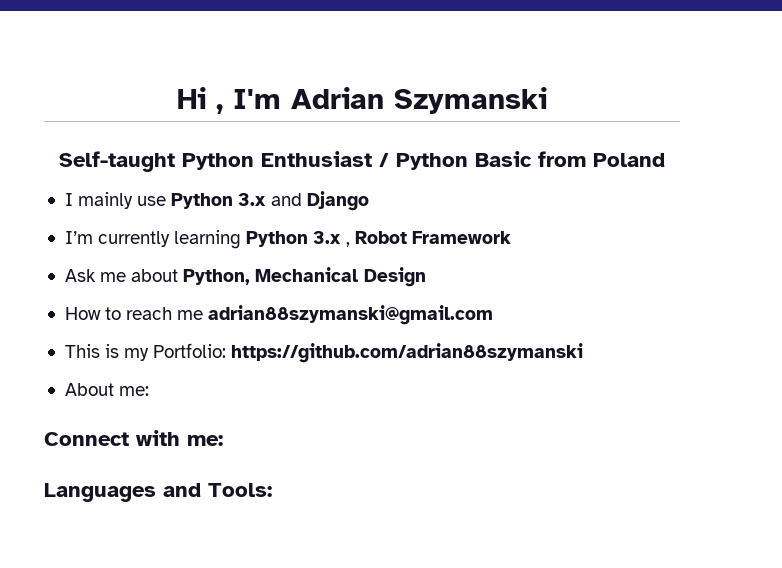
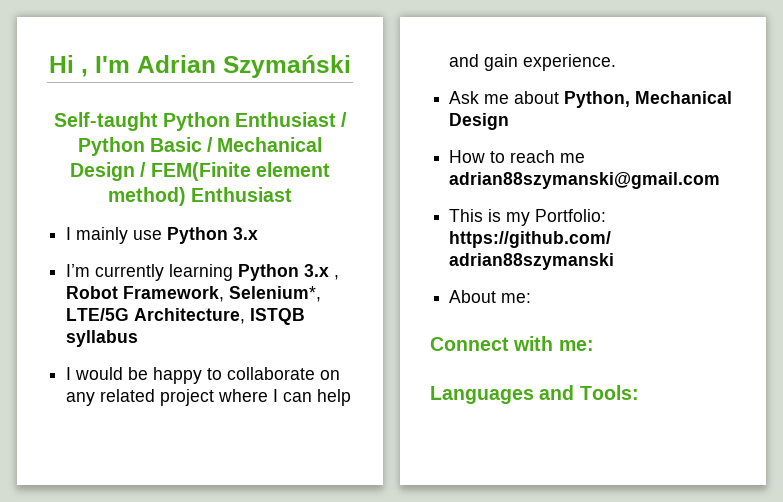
[394,87,547,114] Szymanski -> [223,55,351,78] Szymański
[538,151,665,167] from Poland -> [207,137,323,152] [70,162,330,181] [107,187,293,206] / Mechanical Design / FEM(Finite element method) Enthusiast
[270,191,369,211] and Django -> (259, 233) none
[411,231,511,244] Framework -> [123,286,322,302] [66,308,306,325] [66,330,139,347] [66,367,341,384] [66,389,352,406] [449,54,617,71] Framework, Selenium*, LTE/5G Architecture, ISTQB syllabus // I would be happy to collaborate on any related project where I can help and gain experience.

